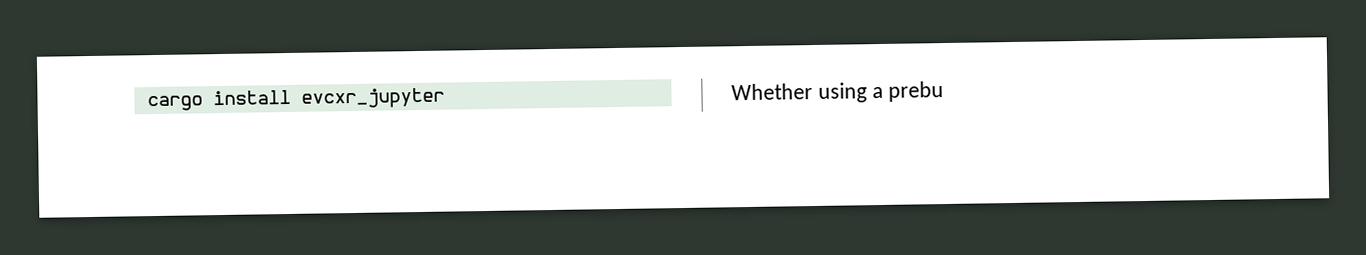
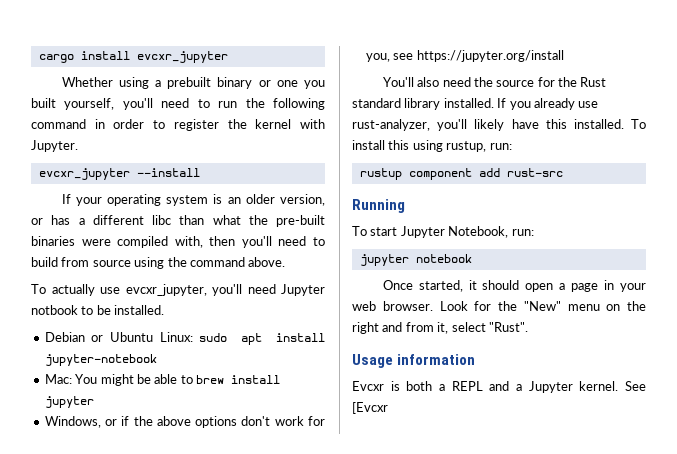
[888,81,945,102] prebu -> [167,77,325,89] [31,98,325,110] [31,119,326,131] [31,140,78,152] [38,168,200,180] [61,194,325,206] [31,215,325,227] [31,236,325,248] [31,257,286,269] [31,284,325,296] [31,305,165,315] [44,332,325,345] [44,354,157,366] [44,374,280,386] [44,396,94,408] [44,416,325,428] [365,50,564,62] [382,77,607,87] [352,98,599,110] [352,119,646,131] [352,140,512,152] [359,168,563,180] [352,199,405,213] [352,226,534,238] [359,254,472,266] [382,280,646,292] [352,301,646,311] [352,322,528,334] [352,354,476,368] [352,381,646,393] [352,402,388,414] prebuilt binary or one you built yourself, you'll need to run the following command in order to register the kernel with Jupyter. // evcxr_jupyter --install // If your operating system is an older version, or has a different libc than what the pre-built binaries were compiled with, then you'll need to build from source using the command above. // To actually use evcxr_jupyter, you'll need Jupyter notbook to be installed. // Debian or Ubuntu Linux: sudo apt install jupyter-notebook // Mac: You might be able to brew install jupyter // Windows, or if the above options don't work for you, see https://jupyter.org/install // You'll also need the source for the Rust standard library installed. If you already use rust-analyzer, you'll likely have this installed. To install this using rustup, run: // rustup component add rust-src // Running // To start Jupyter Notebook, run: // jupyter notebook // Once started, it should open a page in your web browser. Look for the "New" menu on the right and from it, select "Rust". // Usage information // Evcxr is both a REPL and a Jupyter kernel. See [Evcxr

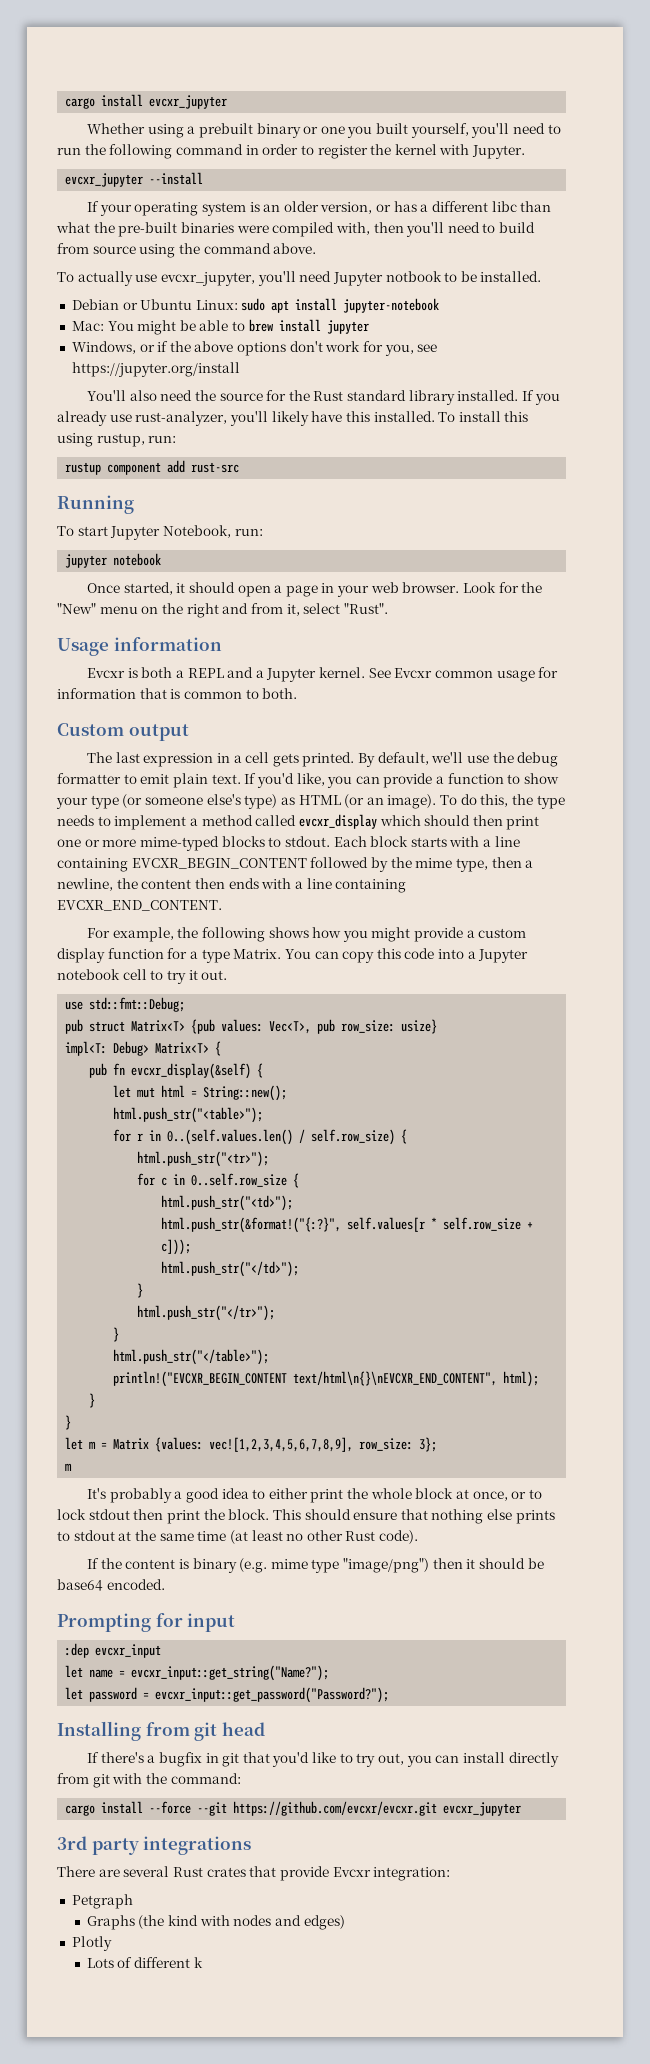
[352,402,388,414] [Evcxr -> [394,667,559,682] [57,688,298,699] [57,723,189,741] [86,752,559,767] [57,773,560,788] [56,794,565,809] [57,814,540,830] [57,836,520,851] [57,857,534,872] [57,878,407,893] [57,900,222,911] [86,927,527,942] [57,948,529,963] [57,969,228,984] [65,997,186,1012] [65,1019,438,1034] [65,1041,222,1056] [89,1063,264,1079] [113,1085,288,1101] [113,1107,264,1123] [113,1129,408,1145] [137,1151,270,1167] [137,1173,300,1188] [161,1195,294,1211] [161,1217,534,1233] [161,1239,192,1255] [161,1261,300,1277] [137,1283,144,1298] [137,1305,276,1321] [113,1327,120,1342] [113,1349,270,1365] [113,1371,540,1387] [89,1393,96,1408] [65,1415,72,1430] [65,1437,438,1452] [65,1463,73,1471] [86,1488,542,1503] [57,1509,555,1524] [57,1530,419,1544] [86,1558,544,1573] [57,1579,165,1591] [57,1613,236,1632] [65,1643,162,1658] [65,1665,330,1681] [65,1687,390,1703] [57,1721,265,1741] [86,1752,559,1767] [57,1773,241,1788] [65,1801,522,1816] [57,1836,252,1855] [57,1866,451,1881] [71,1894,133,1909] [86,1915,345,1930] [71,1936,112,1951] [86,1957,203,1968] Evcxr common usage for information that is common to both. // Custom output // The last expression in a cell gets printed. By default, we'll use the debug formatter to emit plain text. If you'd like, you can provide a function to show your type (or someone else's type) as HTML (or an image). To do this, the type needs to implement a method called evcxr_display which should then print one or more mime-typed blocks to stdout. Each block starts with a line containing EVCXR_BEGIN_CONTENT followed by the mime type, then a newline, the content then ends with a line containing EVCXR_END_CONTENT. // For example, the following shows how you might provide a custom display function for a type Matrix. You can copy this code into a Jupyter notebook cell to try it out. // use std::fmt::Debug; // pub struct Matrix<T> {pub values: Vec<T>, pub row_size: usize} // impl<T: Debug> Matrix<T> { // pub fn evcxr_display(&self) { // let mut html = String::new(); // html.push_str("<table>"); // for r in 0..(self.values.len() / self.row_size) { // html.push_str("<tr>"); // for c in 0..self.row_size { // html.push_str("<td>"); // html.push_str(&format!("{:?}", self.values[r * self.row_size + c])); // html.push_str("</td>"); // } // html.push_str("</tr>"); // } // html.push_str("</table>"); // println!("EVCXR_BEGIN_CONTENT text/html\n{}\nEVCXR_END_CONTENT", html); // } // } // let m = Matrix {values: vec![1,2,3,4,5,6,7,8,9], row_size: 3}; // m // It's probably a good idea to either print the whole block at once, or to lock stdout then print the block. This should ensure that nothing else prints to stdout at the same time (at least no other Rust code). // If the content is binary (e.g. mime type "image/png") then it should be base64 encoded. // Prompting for input // :dep evcxr_input // let name = evcxr_input::get_string("Name?"); // let password = evcxr_input::get_password("Password?"); // Installing from git head // If there's a bugfix in git that you'd like to try out, you can install directly from git with the command: // cargo install --force --git https://github.com/evcxr/evcxr.git evcxr_jupyter // 3rd party integrations // There are several Rust crates that provide Evcxr integration: // Petgraph // Graphs (the kind with nodes and edges) // Plotly // Lots of different k

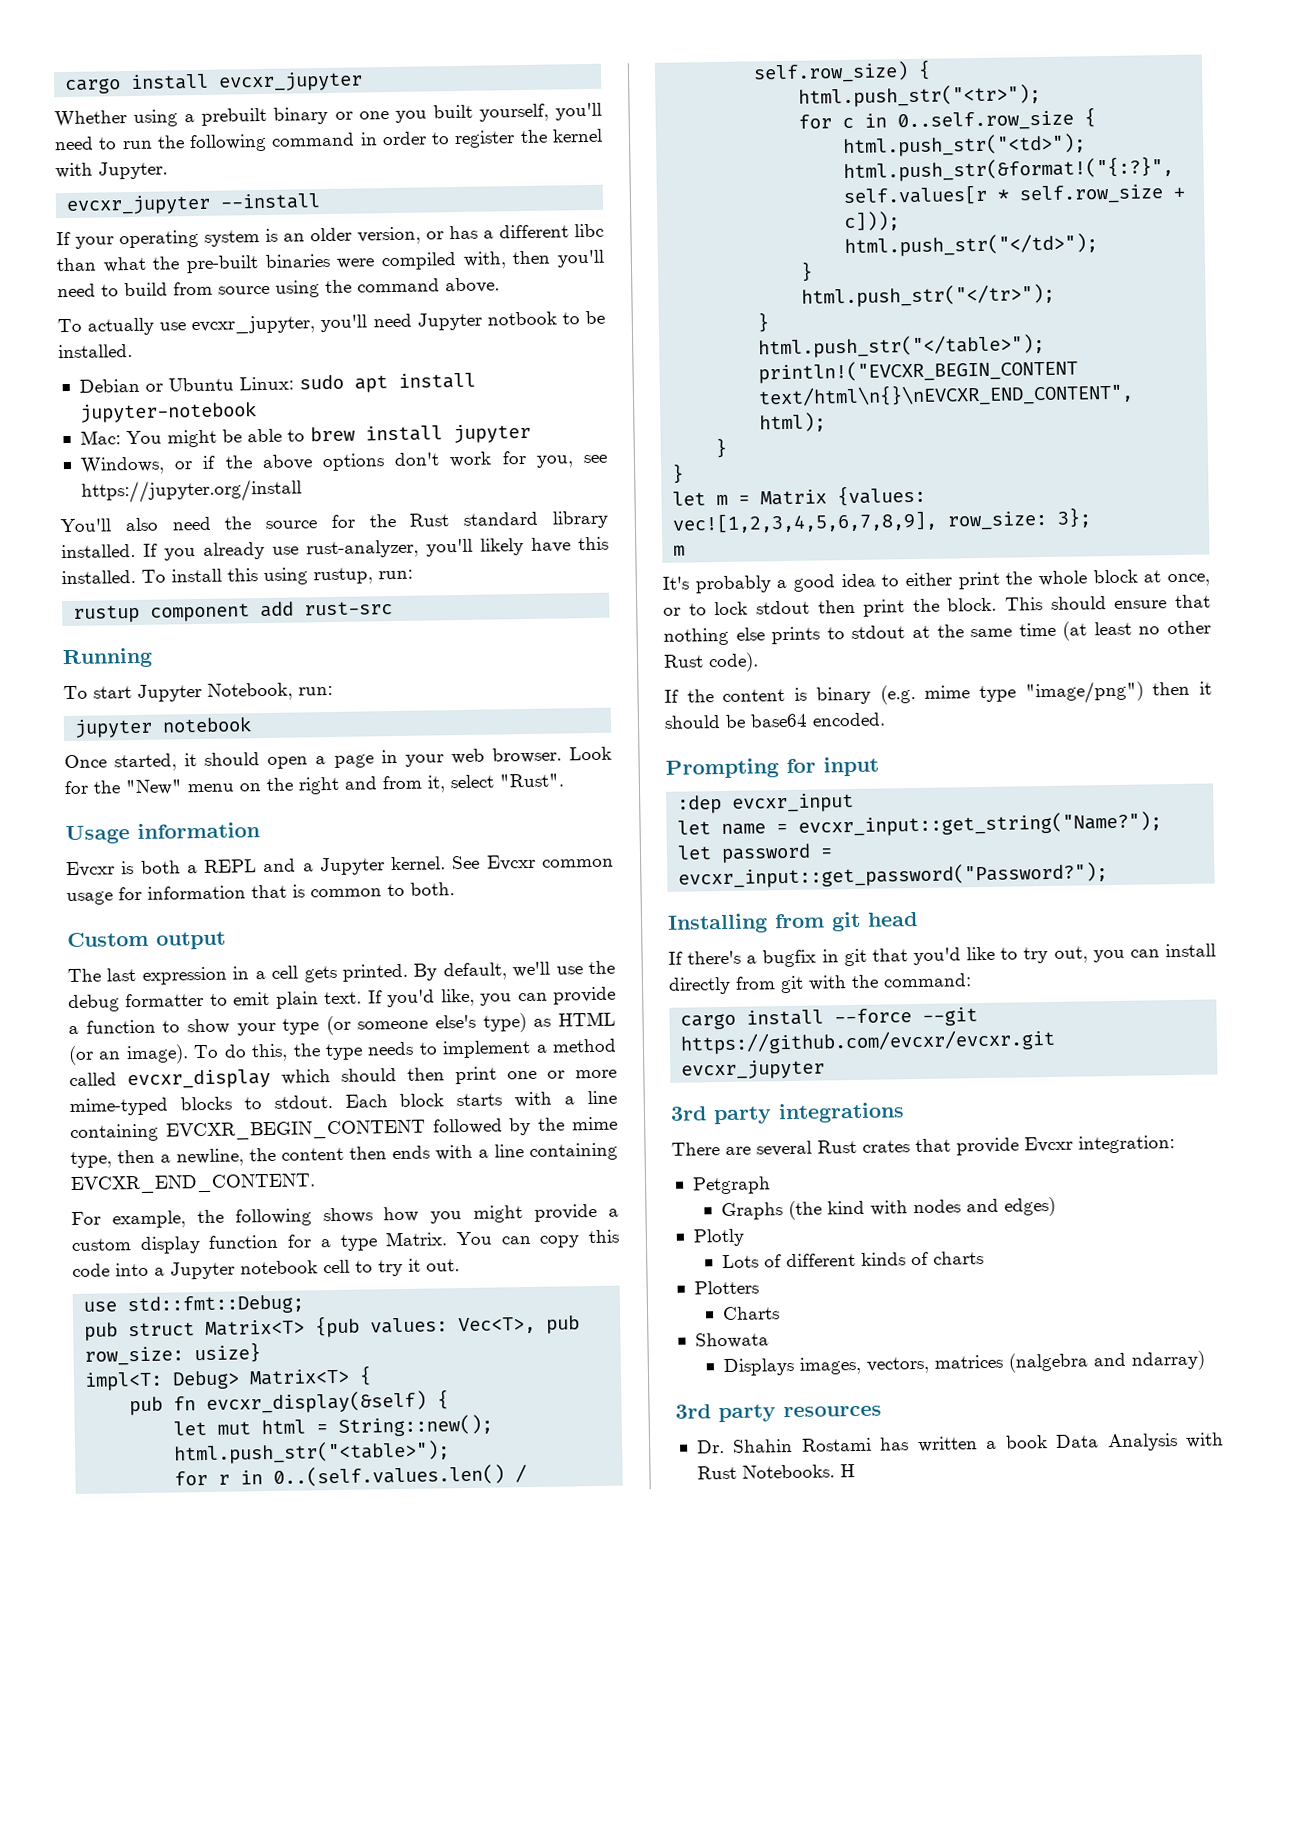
[193,1957,203,1968] k -> [860,1251,984,1266] [693,1280,759,1295] [721,1306,780,1321] [694,1332,769,1349] [722,1350,1205,1377] [675,1404,882,1423] [695,1432,1224,1454] [696,1464,855,1480] kinds of charts // Plotters // Charts // Showata // Displays images, vectors, matrices (nalgebra and ndarray) // 3rd party resources // Dr. Shahin Rostami has written a book Data Analysis with Rust Notebooks. H

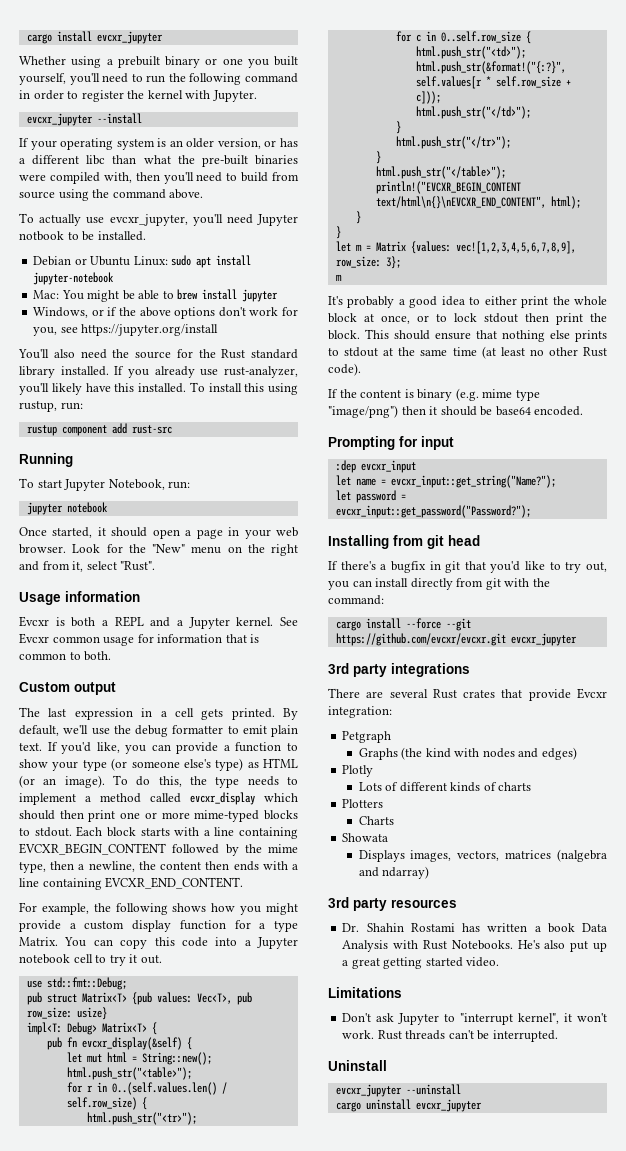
[839,1464,855,1478] H -> [517,940,607,952] [342,957,500,969] [328,987,402,998] [342,1013,607,1025] [342,1030,558,1042] [328,1060,387,1071] [335,1084,461,1097] [335,1099,482,1112] He's also put up a great getting started video. // Limitations // Don't ask Jupyter to "interrupt kernel", it won't work. Rust threads can't be interrupted. // Uninstall // evcxr_jupyter --uninstall // cargo uninstall evcxr_jupyter

